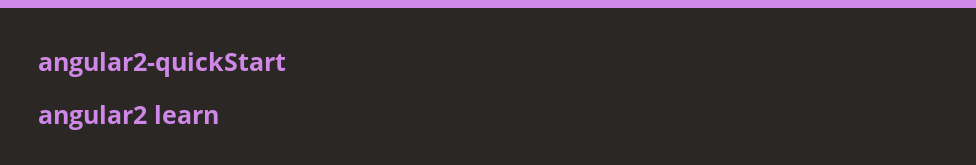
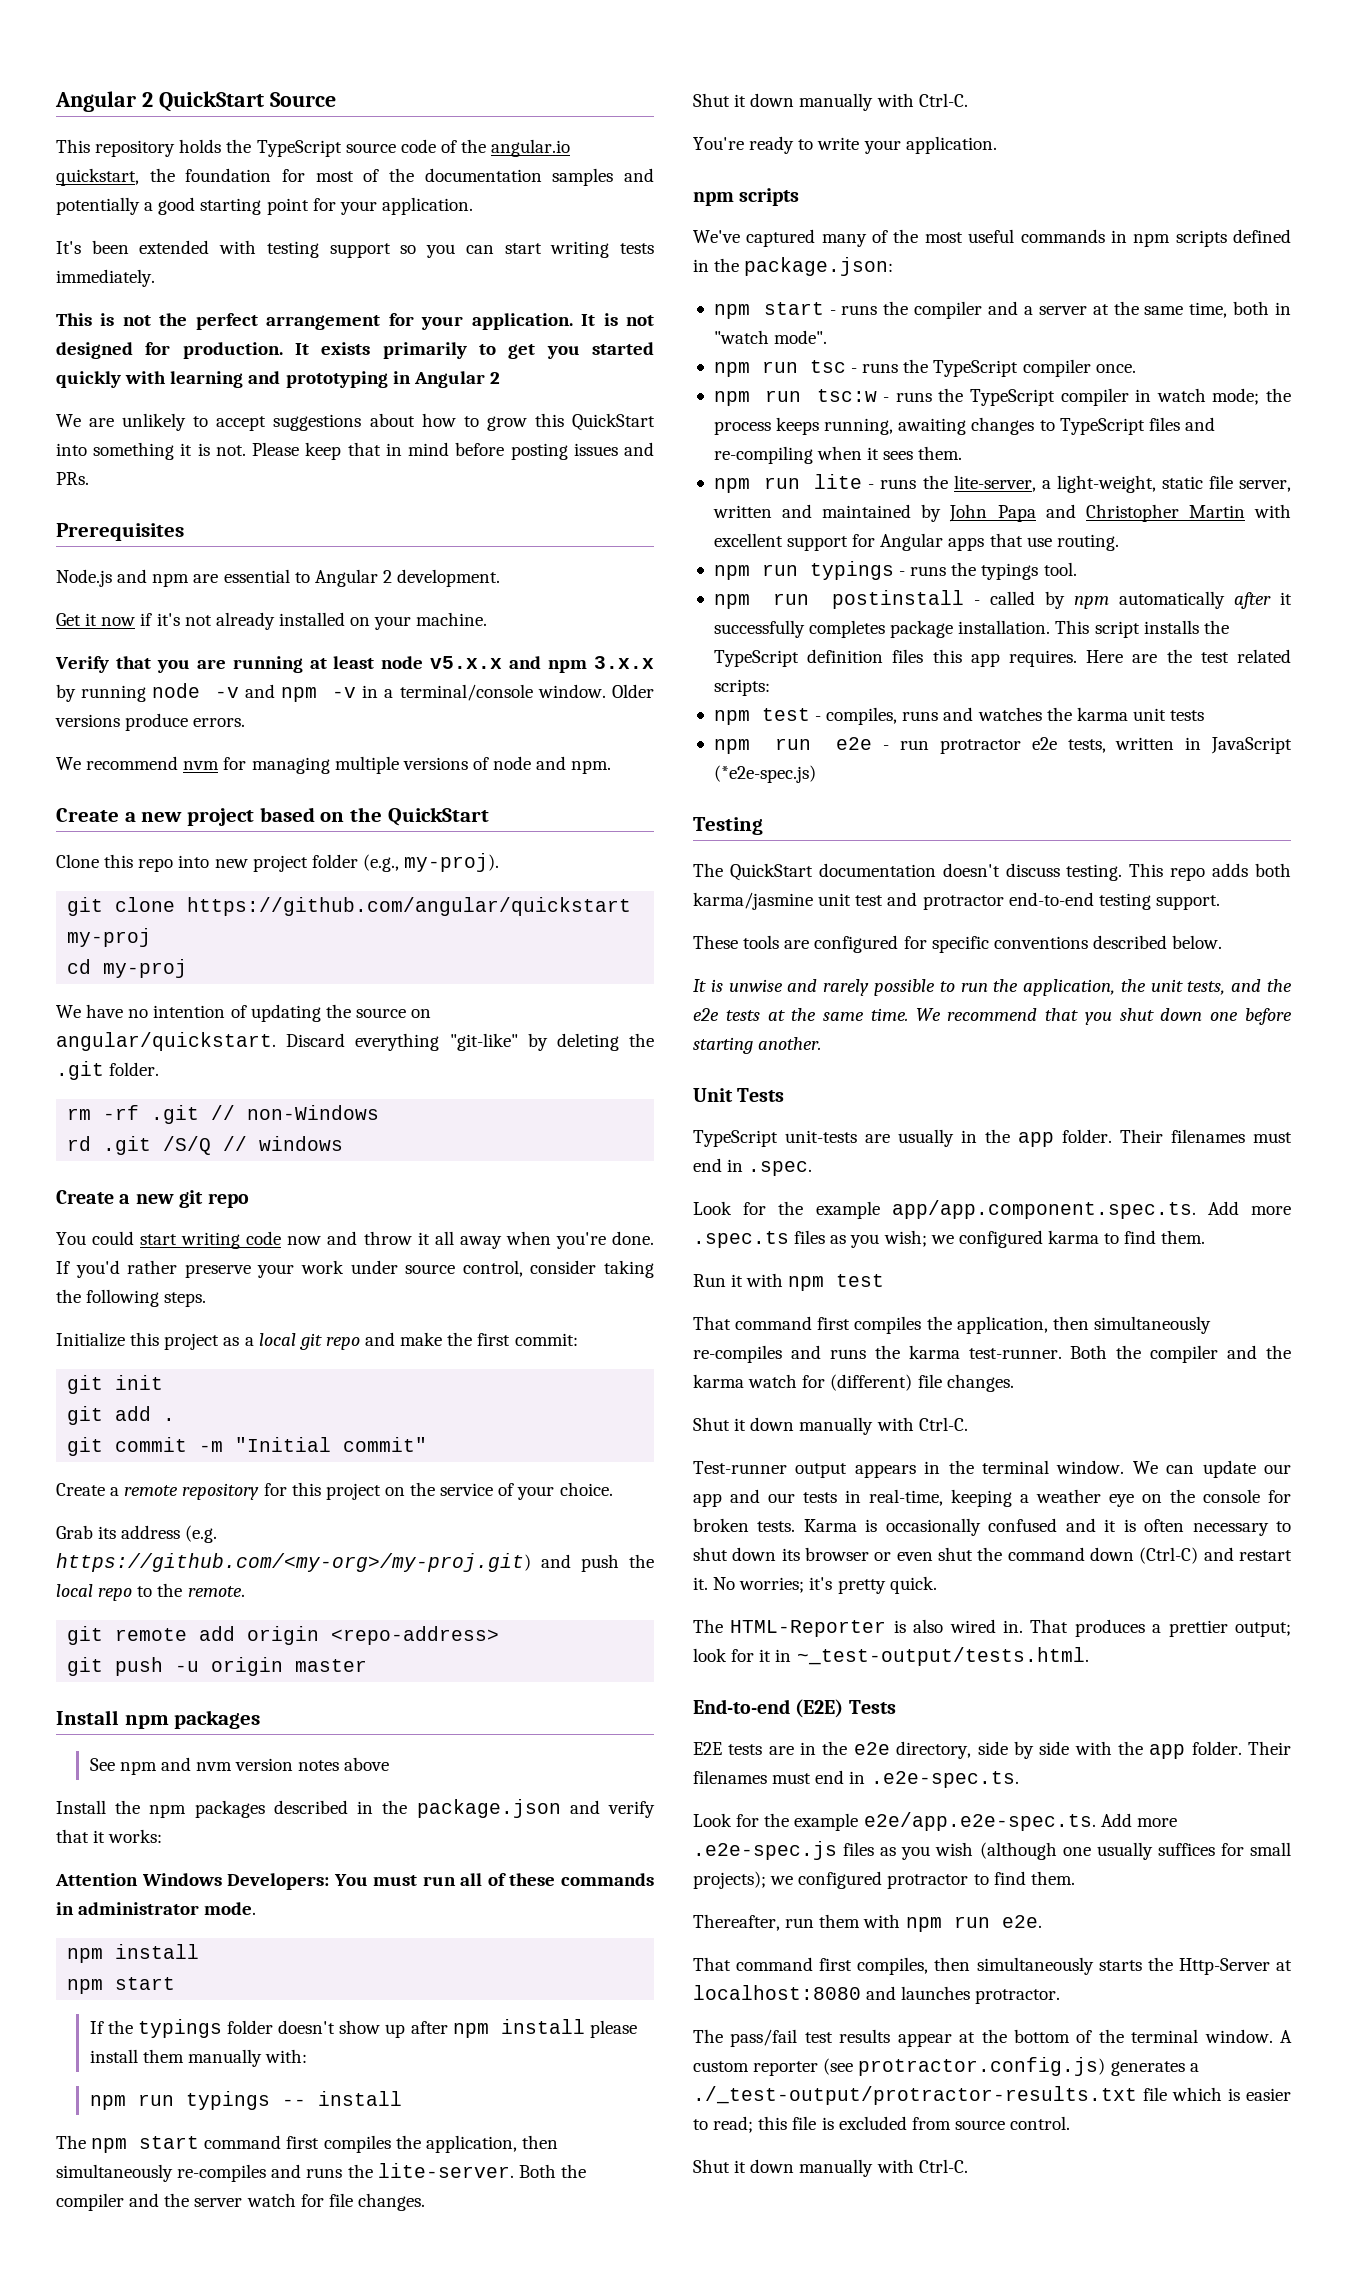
[38,52,286,77] [38,105,219,130] angular2-quickStart // angular2 learn -> [55,91,336,112] [56,139,571,157] [56,168,655,186] [56,197,473,215] [56,240,655,258] [56,269,155,287] [56,313,654,330] [56,342,654,359] [56,371,500,388] [56,413,655,431] [56,442,654,460] [56,472,89,485] [56,523,184,541] [56,569,501,587] [56,612,488,630] [55,656,654,673] [56,683,654,702] [55,713,246,731] [56,756,612,774] [56,807,489,826] [56,853,500,872] [67,897,632,916] [67,928,152,947] [67,959,188,978] [56,1004,432,1022] [56,1032,655,1051] [56,1061,160,1080] [67,1105,380,1124] [67,1136,344,1155] [56,1190,249,1208] [56,1231,655,1249] [56,1260,655,1278] [56,1289,207,1307] [56,1332,578,1350] [67,1375,164,1394] [67,1406,176,1425] [67,1437,428,1456] [56,1482,613,1500] [56,1525,218,1543] [56,1553,654,1572] [56,1583,245,1601] [67,1626,500,1645] [67,1657,368,1676] [56,1710,261,1729] [89,1757,390,1775] [56,1799,655,1818] [56,1829,163,1843] [55,1873,654,1890] [56,1902,257,1915] [67,1944,200,1963] [67,1977,176,1994] [89,2019,637,2038] [89,2049,308,2067] [89,2091,402,2110] [56,2135,558,2153] [56,2163,586,2182] [56,2193,425,2211] [693,93,968,111] [693,136,997,154] [693,188,800,206] [693,229,1291,247] [693,257,894,276] [713,301,1291,319] [713,330,828,344] [713,359,1136,377] [713,388,1291,406] [713,417,1215,435] [713,446,963,464] [713,474,1291,493] [712,504,1291,522] [713,533,1119,551] [713,561,1077,580] [713,590,1292,609] [713,620,1229,638] [713,649,1292,667] [713,679,770,696] [713,707,1205,725] [713,737,1292,754] [713,765,816,783] [693,817,763,835] [693,863,1291,881] [693,892,1220,910] [693,935,1223,953] [693,979,1292,996] [693,1008,1292,1025] [693,1037,822,1054] [693,1088,785,1102] [693,1129,1292,1147] [693,1158,813,1176] [693,1200,1291,1219] [693,1230,1206,1248] [693,1273,885,1291] [693,1316,1211,1334] [693,1345,1291,1363] [693,1374,1014,1392] [693,1417,968,1435] [693,1460,1291,1478] [693,1489,1291,1507] [693,1518,1291,1536] [693,1547,1292,1564] [693,1576,937,1594] [693,1619,1291,1637] [693,1647,1089,1666] [693,1699,896,1718] [693,1741,1291,1759] [693,1770,1019,1788] [693,1812,1177,1831] [693,1841,1291,1860] [693,1871,1075,1889] [693,1914,1042,1932] [693,1957,1292,1975] [693,1985,1061,2004] [693,2029,1292,2047] [693,2057,1199,2076] [693,2086,1291,2105] [693,2116,1071,2133] [693,2159,968,2177] Angular 2 QuickStart Source // This repository holds the TypeScript source code of the angular.io quickstart, the foundation for most of the documentation samples and potentially a good starting point for your application. // It's been extended with testing support so you can start writing tests immediately. // This is not the perfect arrangement for your application. It is not designed for production. It exists primarily to get you started quickly with learning and prototyping in Angular 2 // We are unlikely to accept suggestions about how to grow this QuickStart into something it is not. Please keep that in mind before posting issues and PRs. // Prerequisites // Node.js and npm are essential to Angular 2 development. // Get it now if it's not already installed on your machine. // Verify that you are running at least node v5.x.x and npm 3.x.x by running node -v and npm -v in a terminal/console window. Older versions produce errors. // We recommend nvm for managing multiple versions of node and npm. // Create a new project based on the QuickStart // Clone this repo into new project folder (e.g., my-proj). // git clone https://github.com/angular/quickstart my-proj // cd my-proj // We have no intention of updating the source on angular/quickstart. Discard everything "git-like" by deleting the .git folder. // rm -rf .git // non-Windows // rd .git /S/Q // windows // Create a new git repo // You could start writing code now and throw it all away when you're done. If you'd rather preserve your work under source control, consider taking the following steps. // Initialize this project as a local git repo and make the first commit: // git init // git add . // git commit -m "Initial commit" // Create a remote repository for this project on the service of your choice. // Grab its address (e.g. https://github.com/<my-org>/my-proj.git) and push the local repo to the remote. // git remote add origin <repo-address> // git push -u origin master // Install npm packages // See npm and nvm version notes above // Install the npm packages described in the package.json and verify that it works: // Attention Windows Developers: You must run all of these commands in administrator mode. // npm install // npm start // If the typings folder doesn't show up after npm install please install them manually with: // npm run typings -- install // The npm start command first compiles the application, then simultaneously re-compiles and runs the lite-server. Both the compiler and the server watch for file changes. // Shut it down manually with Ctrl-C. // You're ready to write your application. // npm scripts // We've captured many of the most useful commands in npm scripts defined in the package.json: // npm start - runs the compiler and a server at the same time, both in "watch mode". // npm run tsc - runs the TypeScript compiler once. // npm run tsc:w - runs the TypeScript compiler in watch mode; the process keeps running, awaiting changes to TypeScript files and re-compiling when it sees them. // npm run lite - runs the lite-server, a light-weight, static file server, written and maintained by John Papa and Christopher Martin with excellent support for Angular apps that use routing. // npm run typings - runs the typings tool. // npm run postinstall - called by npm automatically after it successfully completes package installation. This script installs the TypeScript definition files this app requires. Here are the test related scripts: // npm test - compiles, runs and watches the karma unit tests // npm run e2e - run protractor e2e tests, written in JavaScript (*e2e-spec.js) // Testing // The QuickStart documentation doesn't discuss testing. This repo adds both karma/jasmine unit test and protractor end-to-end testing support. // These tools are configured for specific conventions described below. // It is unwise and rarely possible to run the application, the unit tests, and the e2e tests at the same time. We recommend that you shut down one before starting another. // Unit Tests // TypeScript unit-tests are usually in the app folder. Their filenames must end in .spec. // Look for the example app/app.component.spec.ts. Add more .spec.ts files as you wish; we configured karma to find them. // Run it with npm test // That command first compiles the application, then simultaneously re-compiles and runs the karma test-runner. Both the compiler and the karma watch for (different) file changes. // Shut it down manually with Ctrl-C. // Test-runner output appears in the terminal window. We can update our app and our tests in real-time, keeping a weather eye on the console for broken tests. Karma is occasionally confused and it is often necessary to shut down its browser or even shut the command down (Ctrl-C) and restart it. No worries; it's pretty quick. // The HTML-Reporter is also wired in. That produces a prettier output; look for it in ~_test-output/tests.html. // End-to-end (E2E) Tests // E2E tests are in the e2e directory, side by side with the app folder. Their filenames must end in .e2e-spec.ts. // Look for the example e2e/app.e2e-spec.ts. Add more .e2e-spec.js files as you wish (although one usually suffices for small projects); we configured protractor to find them. // Thereafter, run them with npm run e2e. // That command first compiles, then simultaneously starts the Http-Server at localhost:8080 and launches protractor. // The pass/fail test results appear at the bottom of the terminal window. A custom reporter (see protractor.config.js) generates a ./_test-output/protractor-results.txt file which is easier to read; this file is excluded from source control. // Shut it down manually with Ctrl-C.

